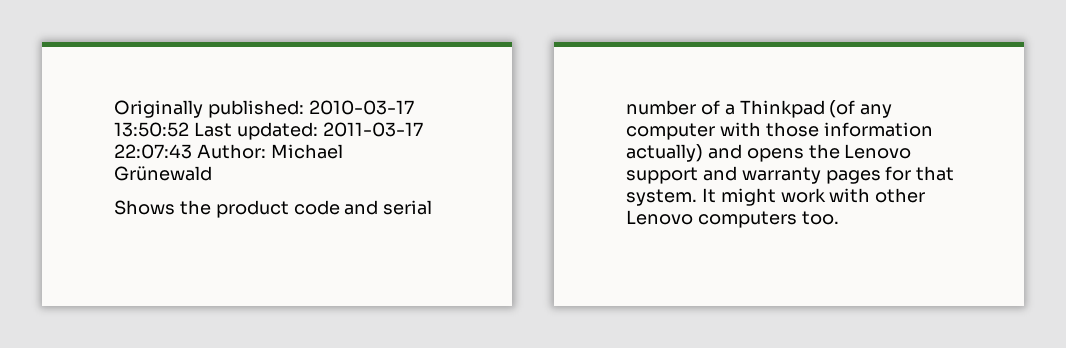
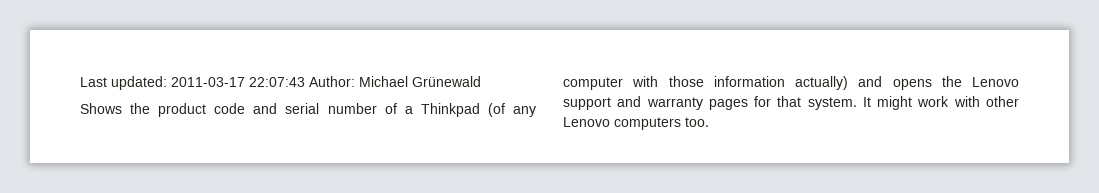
[114,100,414,118] [114,122,189,137] Originally published: 2010-03-17 13:50:52 -> (80, 82) none

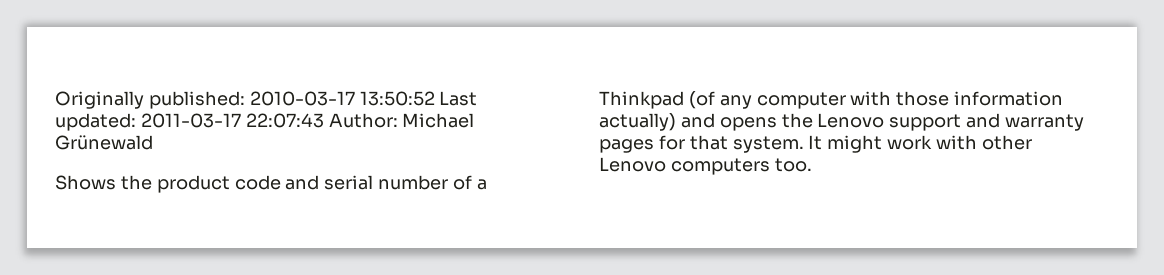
(80, 82) none -> [55,91,435,109] Originally published: 2010-03-17 13:50:52

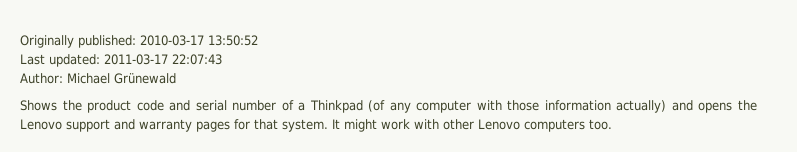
(435, 98) none -> (258, 40) //
(324, 120) none -> (222, 59) //

